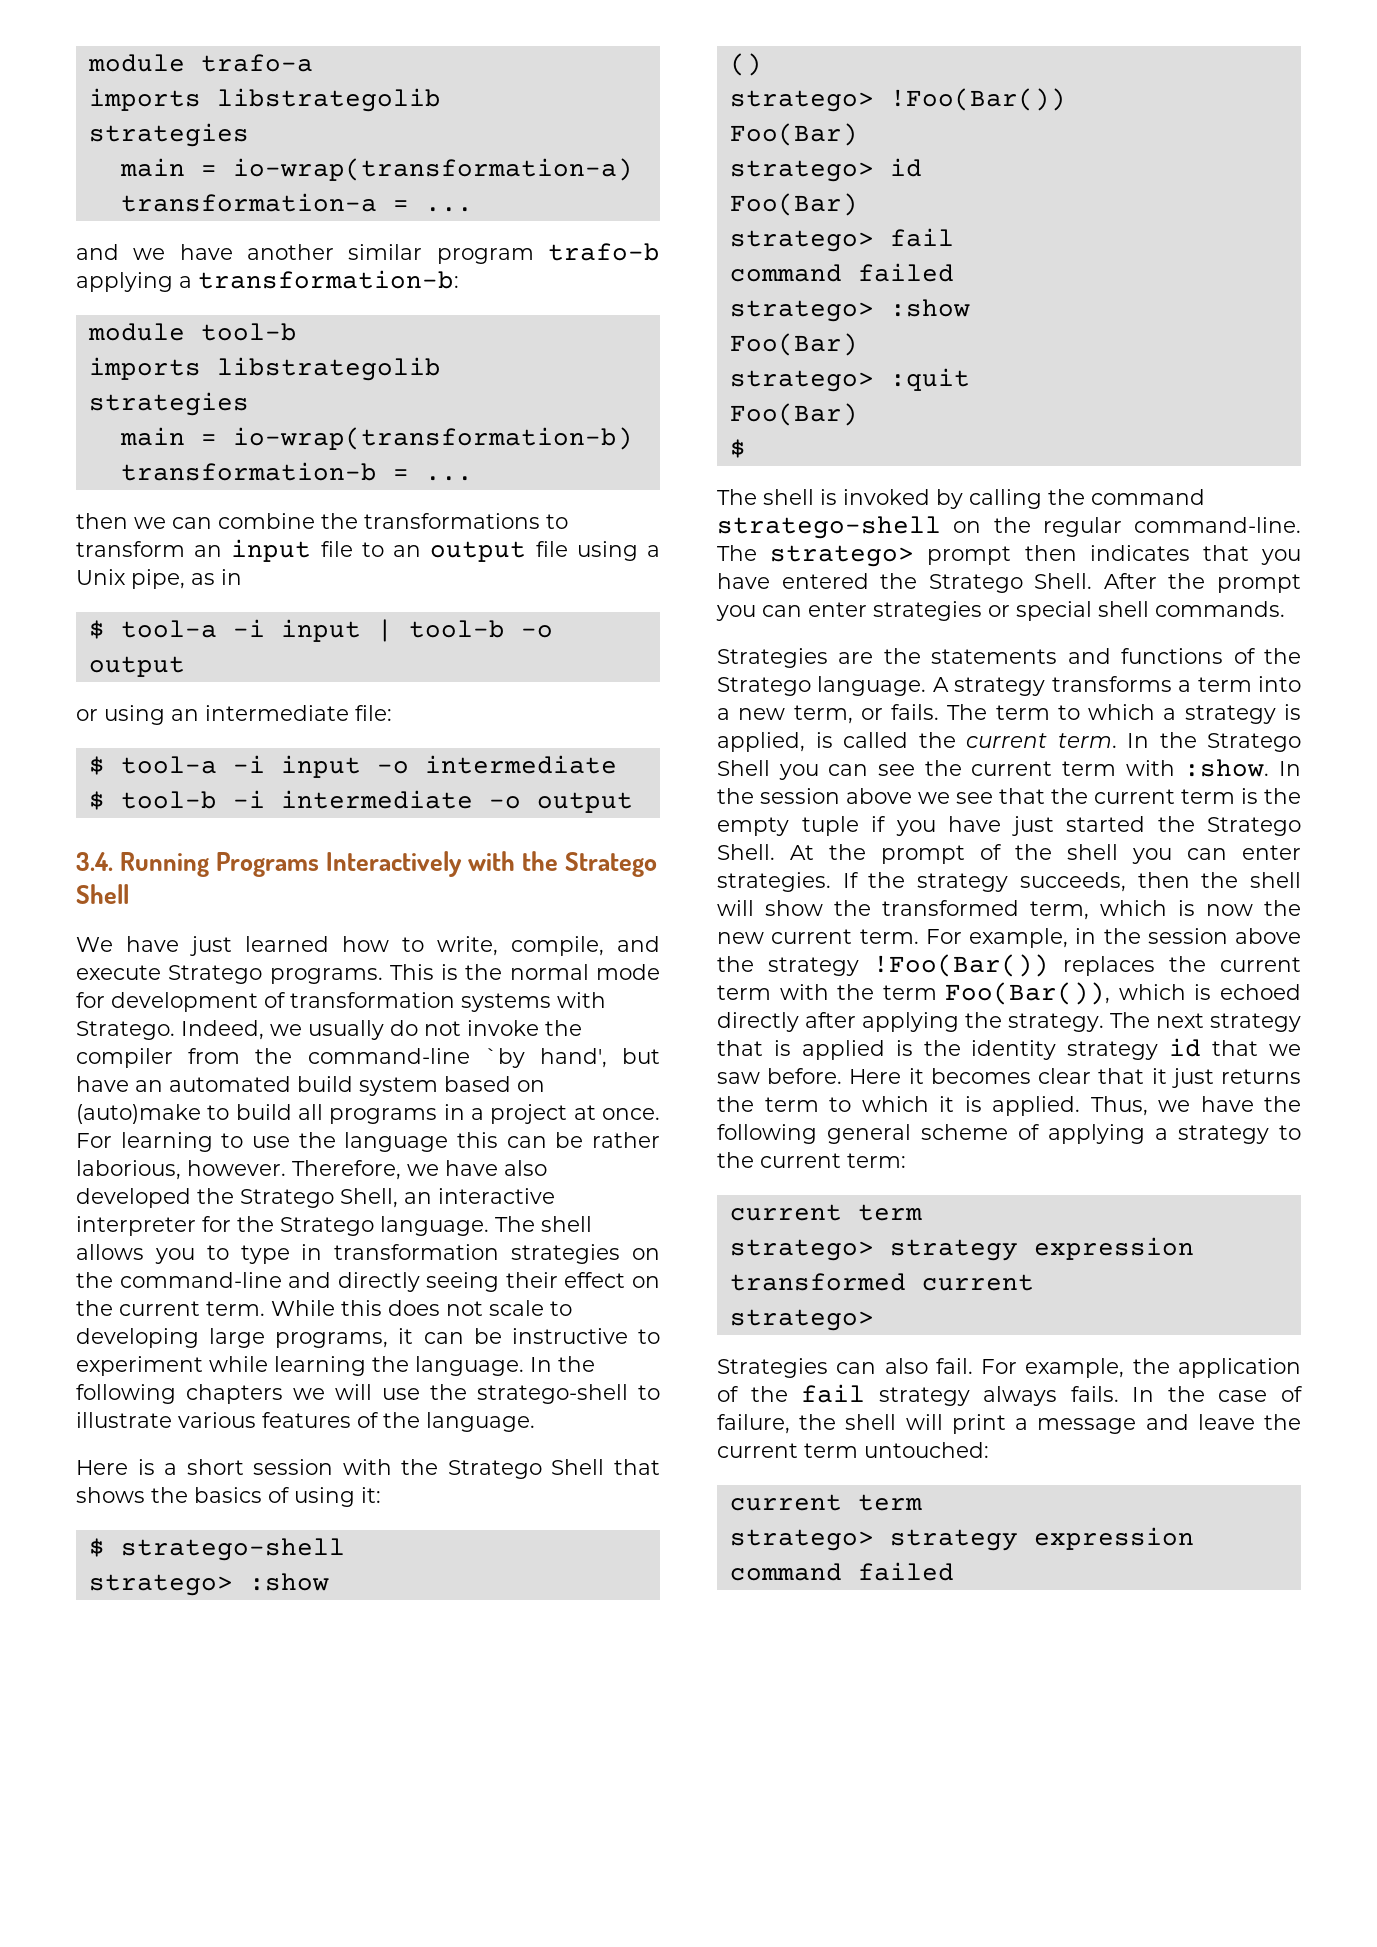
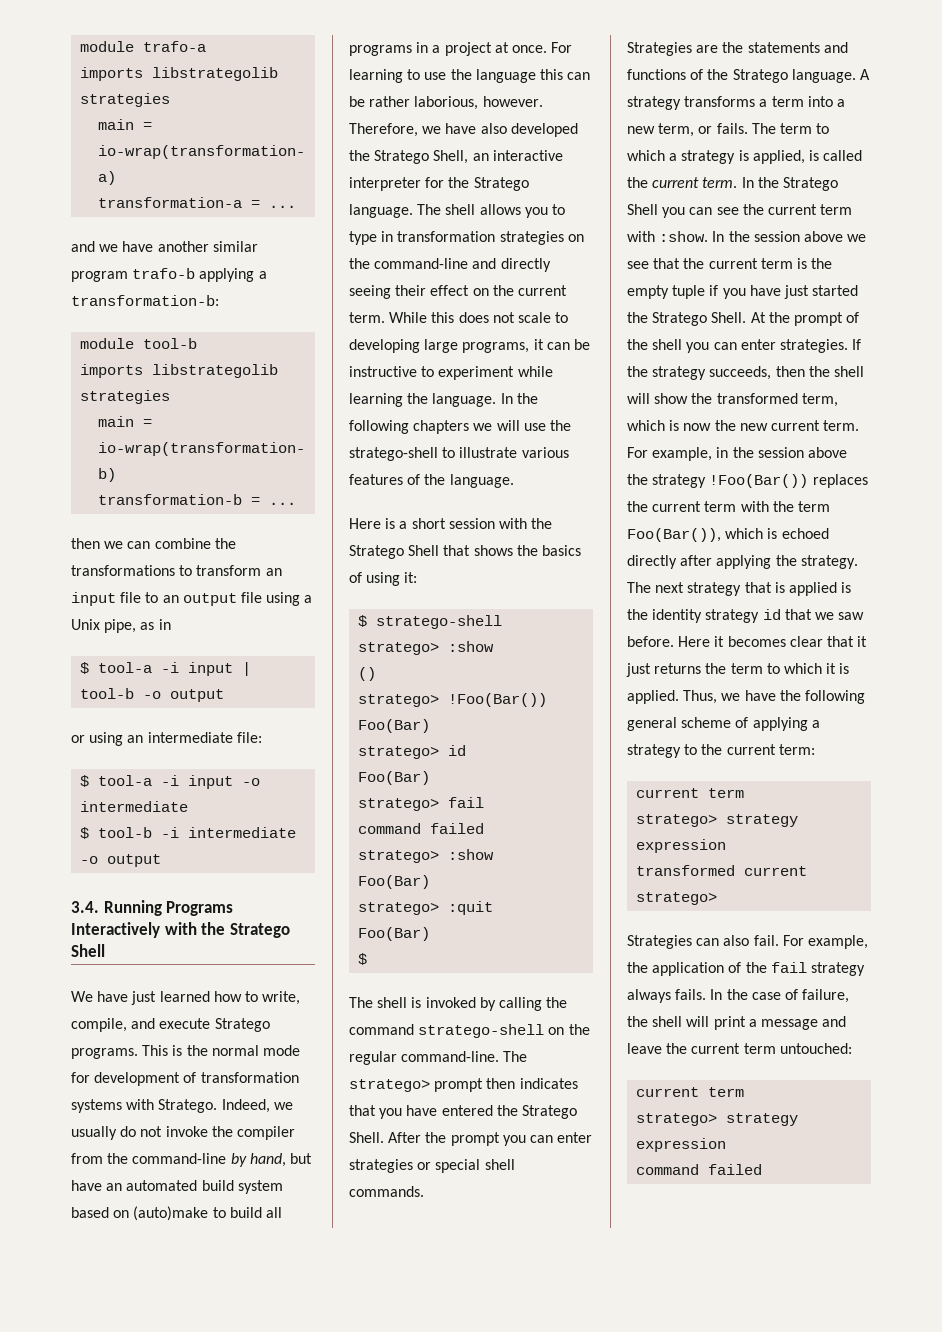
[484,1048,607,1068] `by hand', -> [230,1153,286,1167] by hand,

